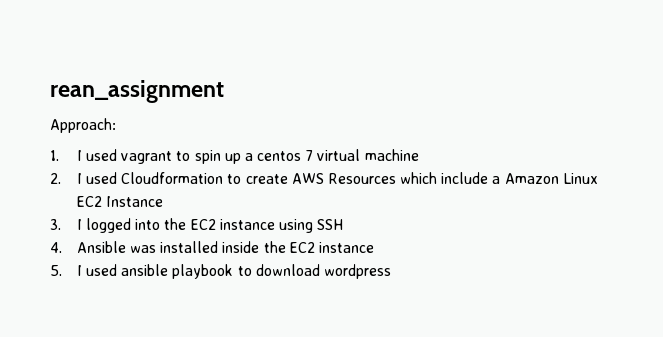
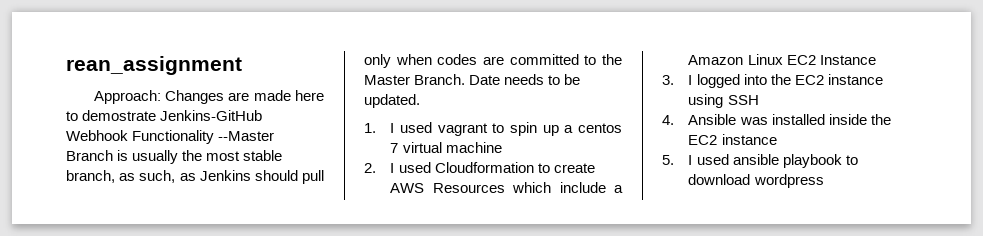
(116, 125) none -> [164,90,324,104] [66,110,263,121] [66,130,275,144] [66,150,283,164] [66,170,324,184] [364,54,622,68] [364,74,581,85] [364,94,420,108] Changes are made here to demostrate Jenkins-GitHub Webhook Functionality --Master Branch is usually the most stable branch, as such, as Jenkins should pull only when codes are committed to the Master Branch. Date needs to be updated.

